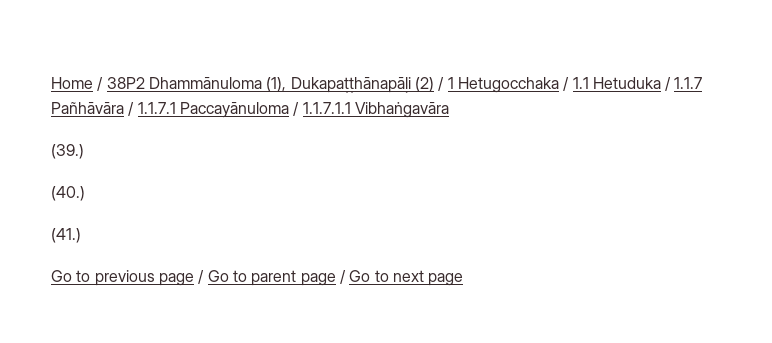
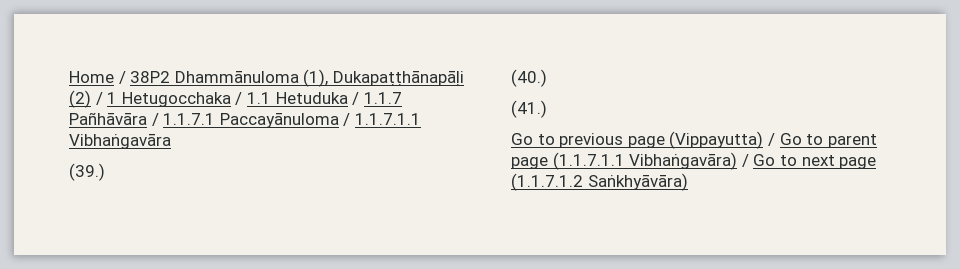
(194, 279) none -> [669,131,764,149] (Vippayutta)
(336, 279) none -> [552,152,738,170] (1.1.7.1.1 Vibhaṅgavāra)
(464, 279) none -> [511,173,688,191] (1.1.7.1.2 Saṅkhyāvāra)

